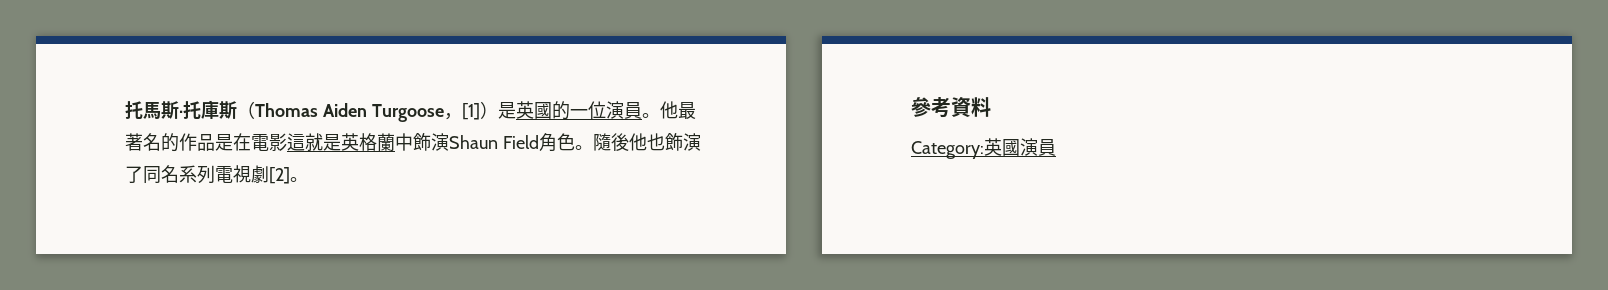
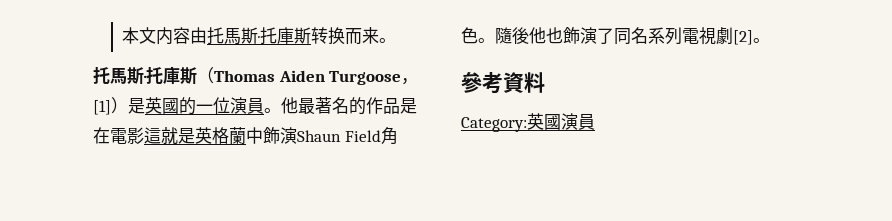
(125, 110) none -> [122,27,397,45] 本文内容由托馬斯·托庫斯转换而来。 //

